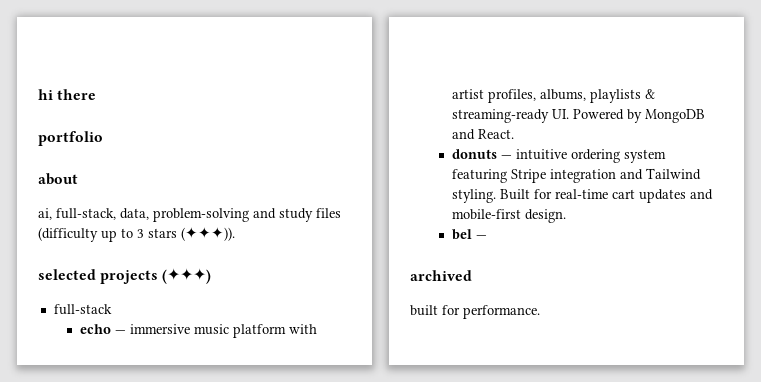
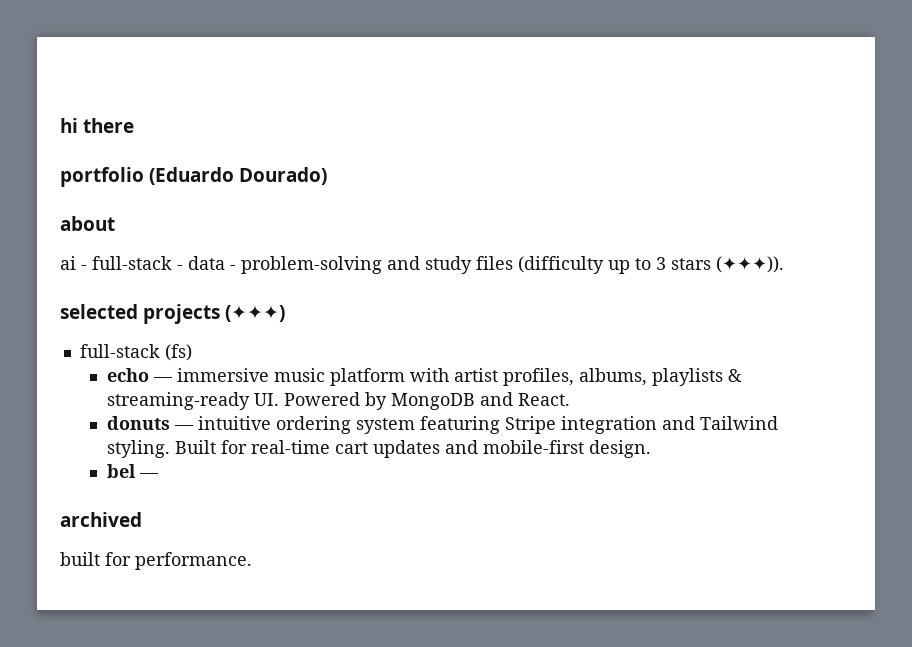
(103, 138) none -> [149,167,328,185] (Eduardo Dourado)
[38,208,149,220] ai, full-stack, data, -> [60,256,236,270] ai - full-stack - data -
(112, 309) none -> [164,344,192,361] (fs)

